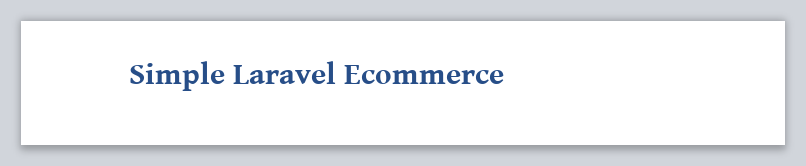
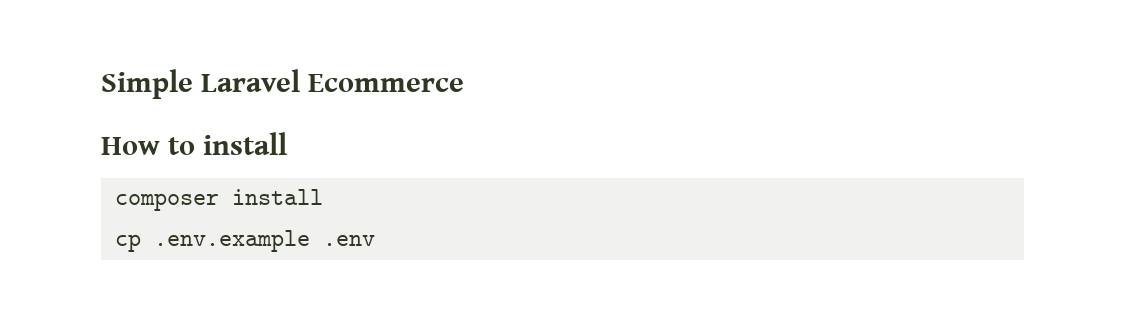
(505, 74) none -> [101,132,288,155] [115,189,324,211] [115,230,376,252] // How to install // composer install // cp .env.example .env

